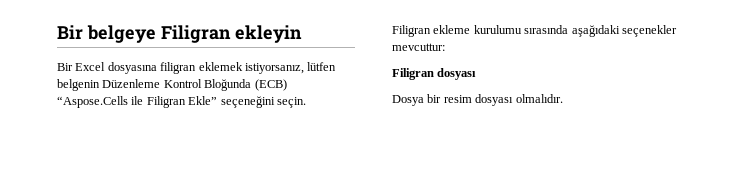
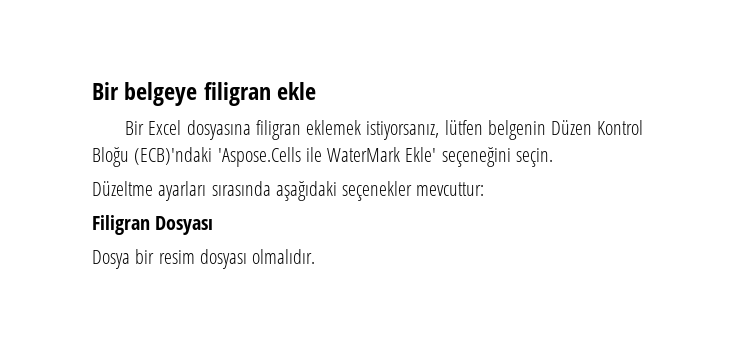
[160,25,302,43] Filigran ekleyin -> [203,82,317,106] filigran ekle
[102,79,287,91] [57,96,218,108] Düzenleme Kontrol Bloğunda (ECB) “Aspose.Cells ile Filigran Ekle” -> [551,120,644,135] [92,147,437,167] Düzen Kontrol Bloğu (ECB)'ndaki 'Aspose.Cells ile WaterMark Ekle'
[392,25,522,37] Filigran ekleme kurulumu -> [92,181,207,201] Düzeltme ayarları
[437,68,477,80] dosyası -> [155,216,214,235] Dosyası

